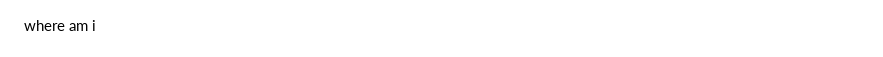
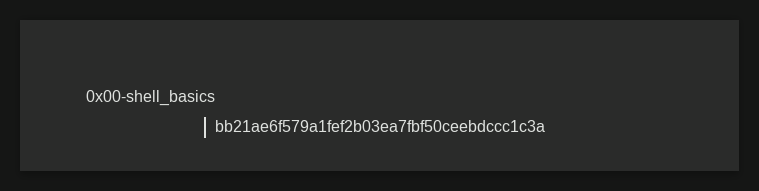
[24,20,96,31] where am i -> [86,90,215,106] [215,120,546,132] 0x00-shell_basics // bb21ae6f579a1fef2b03ea7fbf50ceebdccc1c3a

